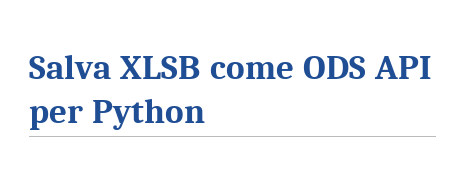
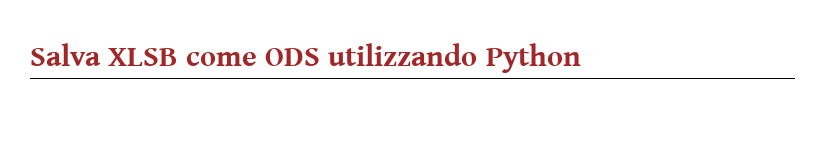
[374,56,433,79] [29,105,83,130] API per -> [328,43,478,66] utilizzando

